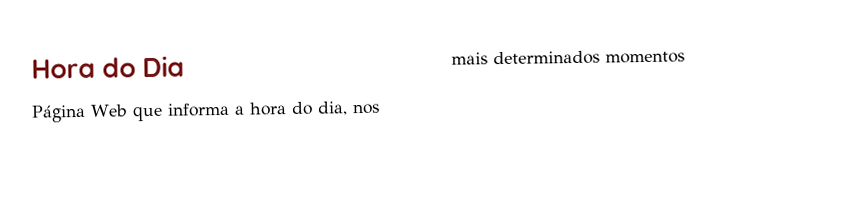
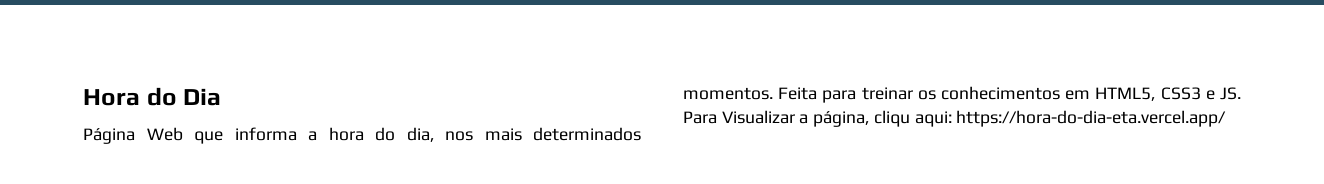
[605,51,685,64] momentos -> [683,86,1241,103] [683,110,1227,127] momentos. Feita para treinar os conhecimentos em HTML5, CSS3 e JS. Para Visualizar a página, cliqu aqui: https://hora-do-dia-eta.vercel.app/

